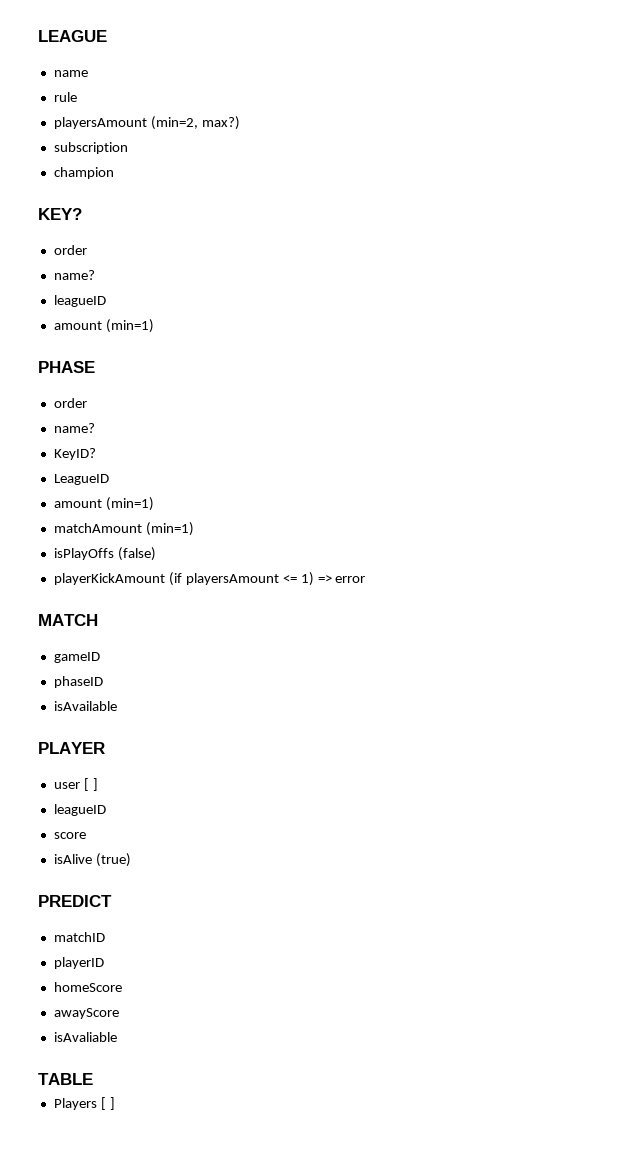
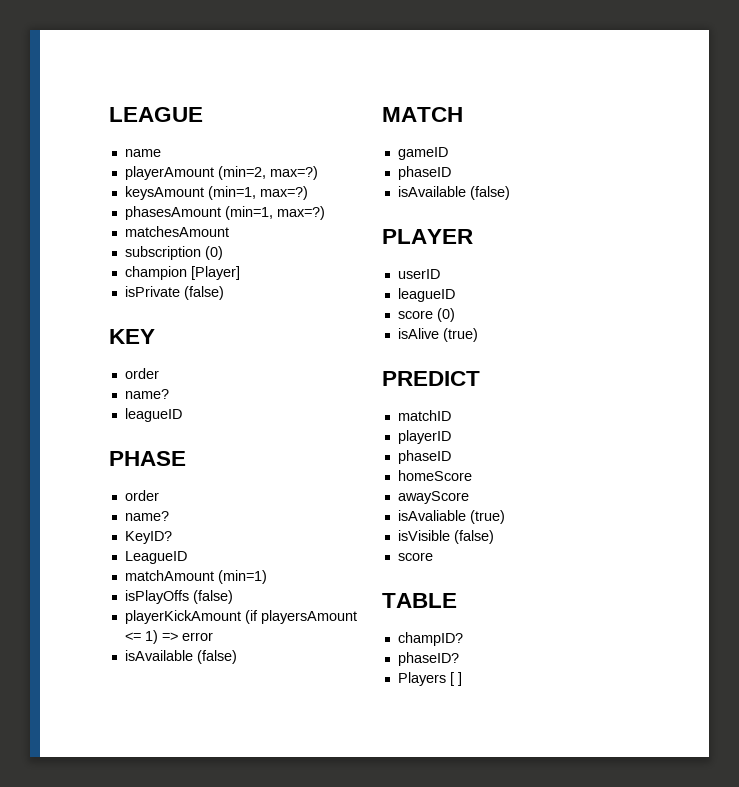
[53,92,77,102] [53,116,240,130] rule // playersAmount (min=2, max?) -> [124,166,318,180] [124,186,308,200] [124,206,325,220] [124,226,229,237] playerAmount (min=2, max=?) // keysAmount (min=1, max=?) // phasesAmount (min=1, max=?) // matchesAmount
(128, 148) none -> [204,246,223,260] (0)
[38,208,82,220] // KEY? -> [190,266,240,280] [124,286,224,300] [109,329,155,344] [Player] // isPrivate (false) // KEY
[53,319,154,333] // amount (min=1) -> (182, 415) none
[53,497,154,511] // amount (min=1) -> (187, 557) none
(366, 579) none -> [124,650,237,664] // isAvailable (false)
(117, 706) none -> [469,186,510,200] (false)
[53,778,98,791] user [ ] -> [397,269,440,279] userID
(86, 835) none -> [436,308,455,322] (0)
(104, 963) none -> [397,450,451,464] // phaseID
(117, 1037) none -> [469,510,505,524] [397,530,494,544] [397,552,433,561] (true) // isVisible (false) // score
(93, 1079) none -> [397,632,463,646] [397,652,459,666] // champID? // phaseID?

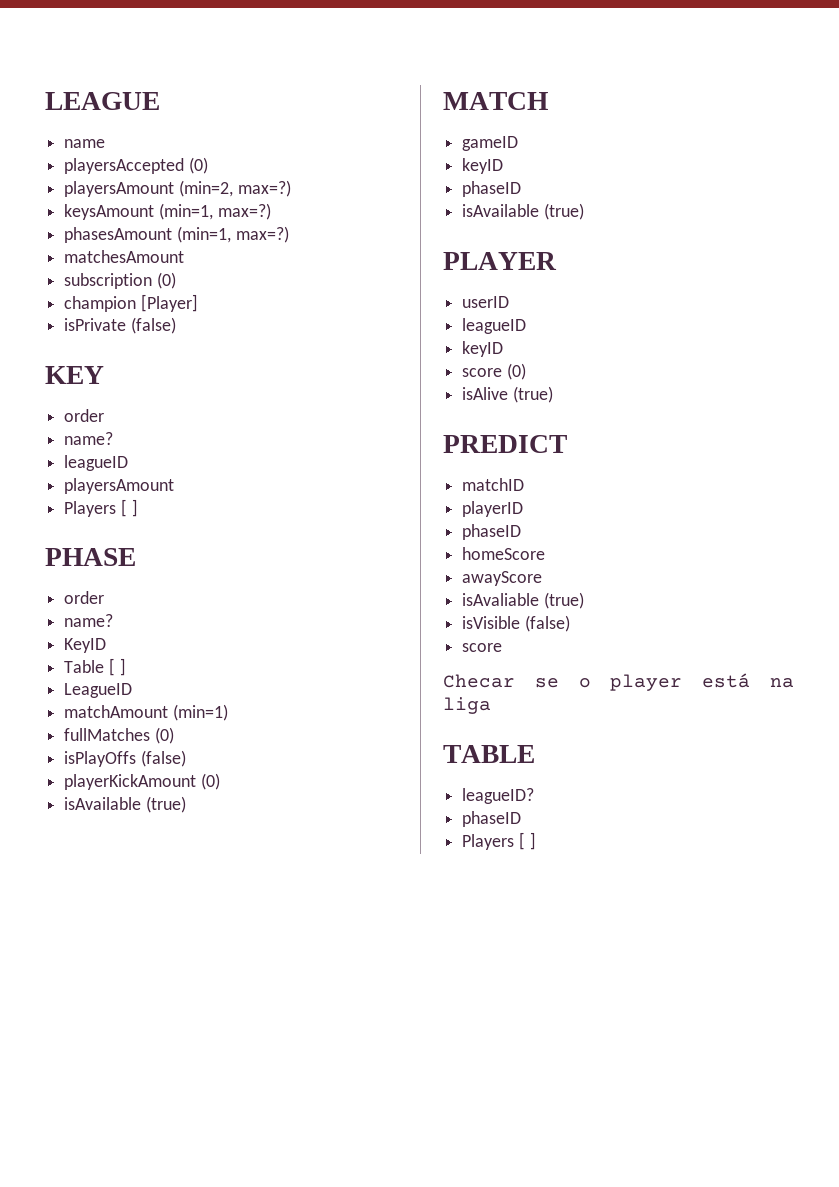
[124,166,214,180] playerAmount -> [64,157,208,174] [64,181,175,197] playersAccepted (0) // playersAmount
(182, 415) none -> [64,478,175,494] [64,499,138,517] // playersAmount // Players [ ]
[124,531,172,544] KeyID? -> [64,638,107,653] [64,658,126,676] KeyID // Table [ ]
(267, 577) none -> [64,727,174,744] // fullMatches (0)
[244,610,357,624] [124,630,213,644] [124,650,237,664] (if playersAmount <= 1) => error // isAvailable (false) -> [200,773,220,790] [64,796,186,813] (0) // isAvailable (true)
(448, 153) none -> [462,158,504,174] // keyID
[469,186,510,200] (false) -> [543,203,584,220] (true)
(455, 295) none -> [462,341,504,357] // keyID
(433, 556) none -> [443,673,794,691] [443,697,491,714] // Checar se o player está na liga
[397,632,463,646] [397,652,459,666] champID? // phaseID? -> [462,788,535,804] [462,811,522,827] leagueID? // phaseID

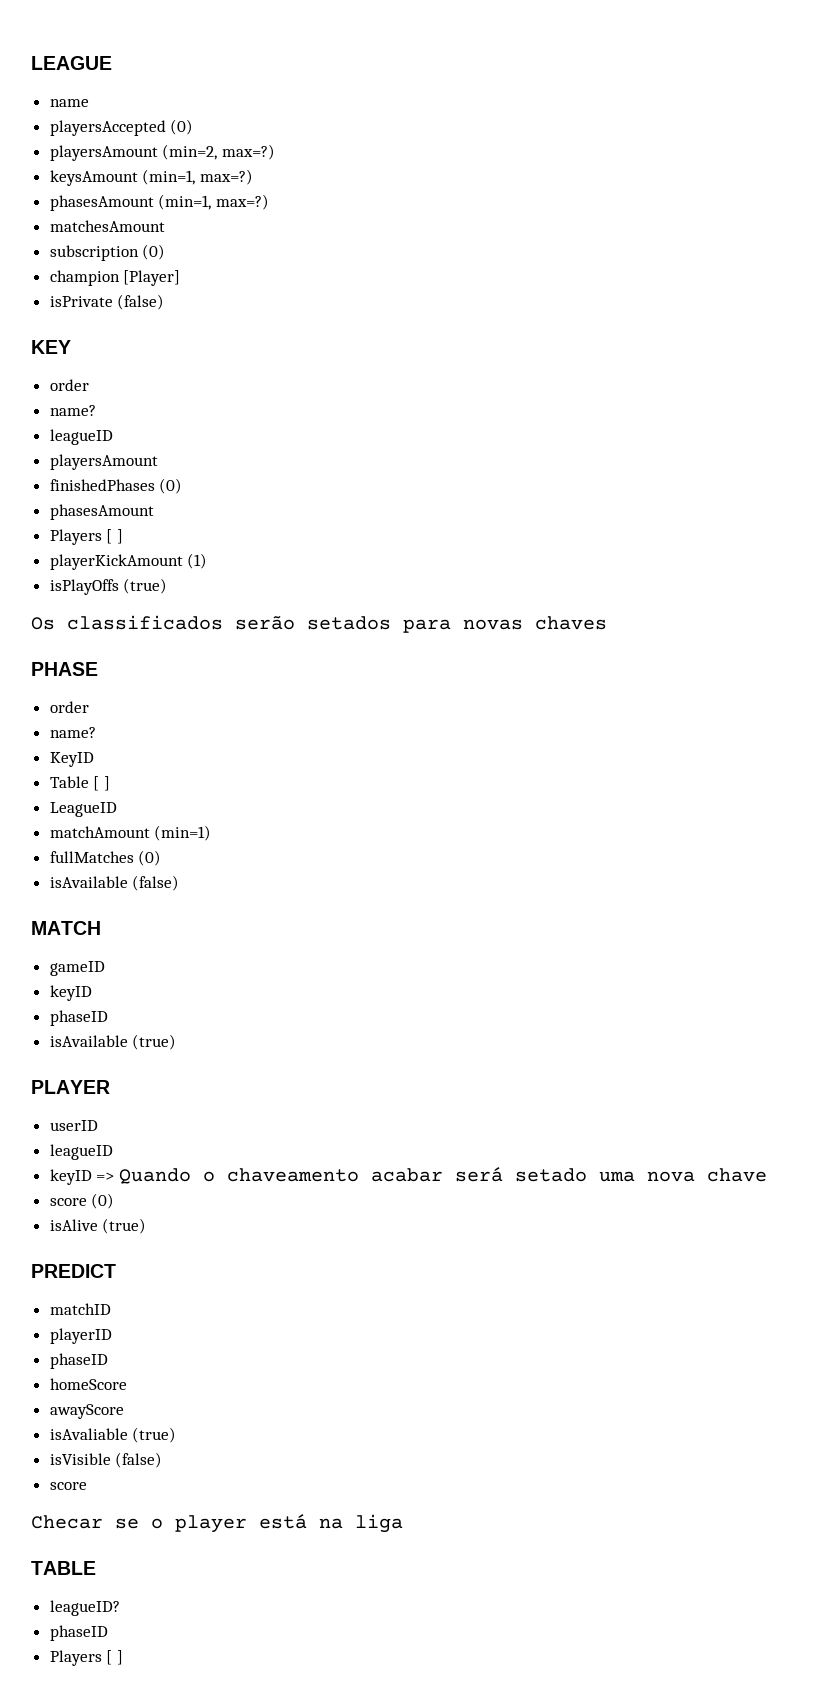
[64,499,138,517] // Players [ ] -> [49,478,183,494] [49,504,154,520] [49,529,123,545] [49,553,208,570] [49,578,168,595] [31,615,607,633] // finishedPhases (0) // phasesAmount // Players [ ] // playerKickAmount (1) // isPlayOffs (true) // Os classificados serão setados para novas chaves
[64,750,186,767] [64,773,220,790] [64,796,186,813] isPlayOffs (false) // playerKickAmount (0) // isAvailable (true) -> [49,875,180,891] isAvailable (false)
(504, 349) none -> [96,1167,767,1184] => Quando o chaveamento acabar será setado uma nova chave

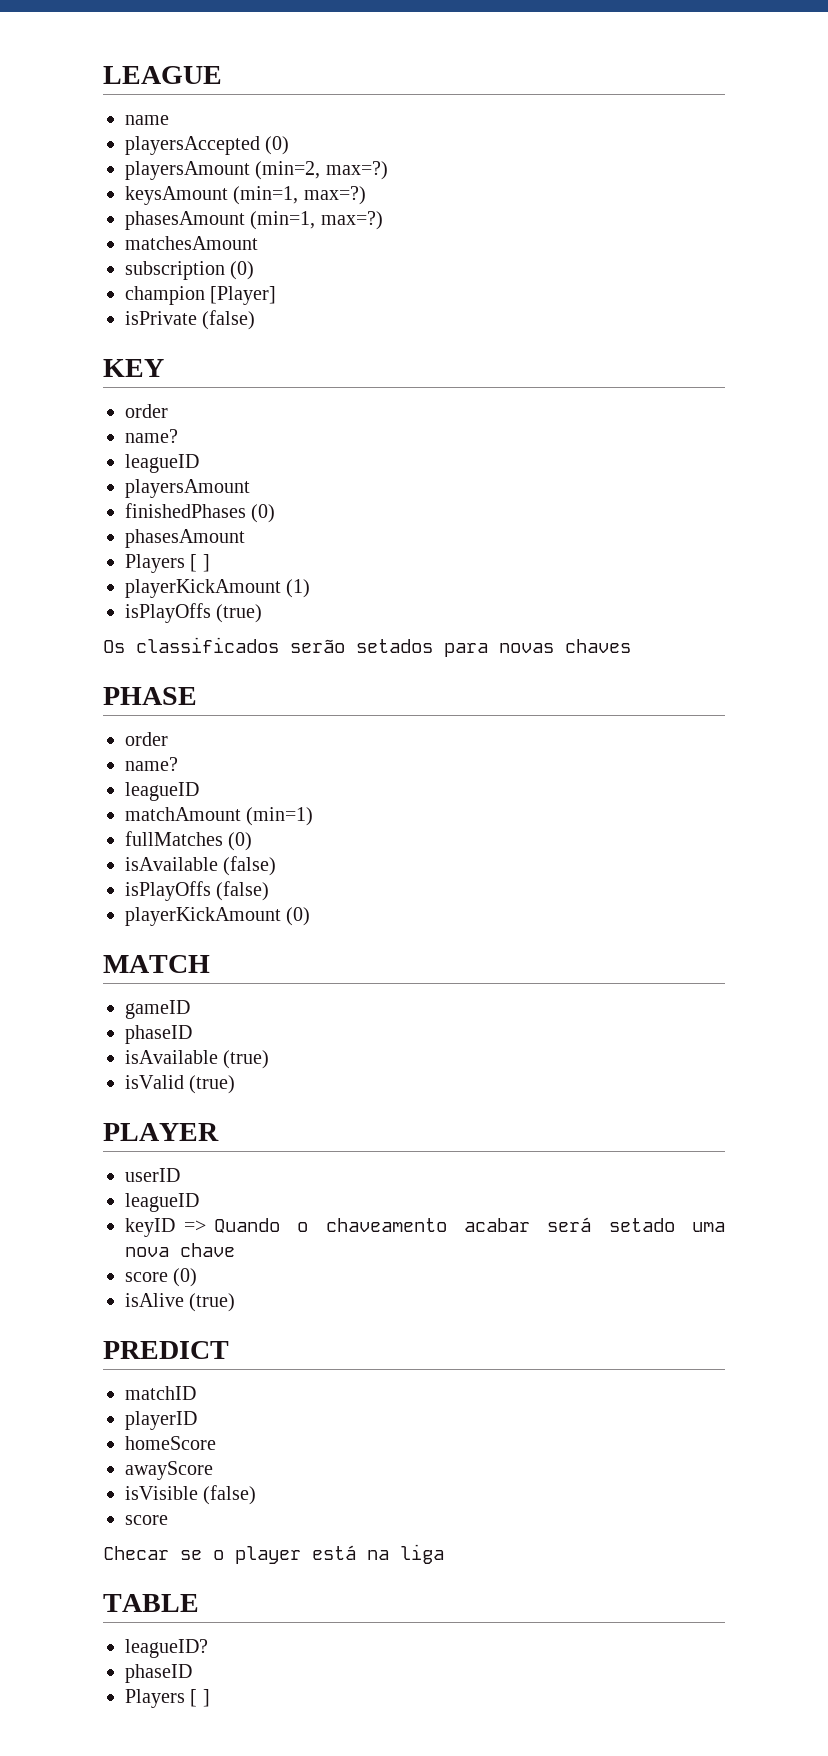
[49,752,94,767] [49,776,110,791] [49,802,117,817] KeyID // Table [ ] // LeagueID -> [125,782,199,801] leagueID
(180, 883) none -> [125,881,270,901] [125,907,311,926] // isPlayOffs (false) // playerKickAmount (0)
[49,985,92,1001] // keyID -> (190, 1009) none
(177, 1042) none -> [125,1075,236,1094] // isValid (true)
[49,1353,108,1369] // phaseID -> (197, 1420) none
[49,1427,177,1443] // isAvaliable (true) -> (213, 1470) none

